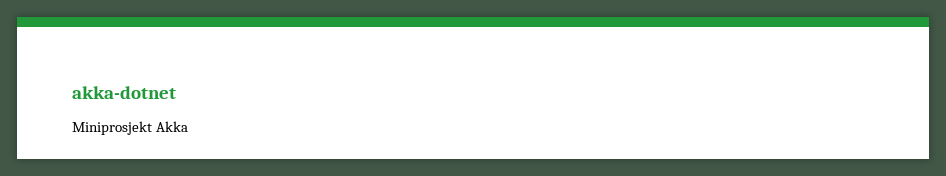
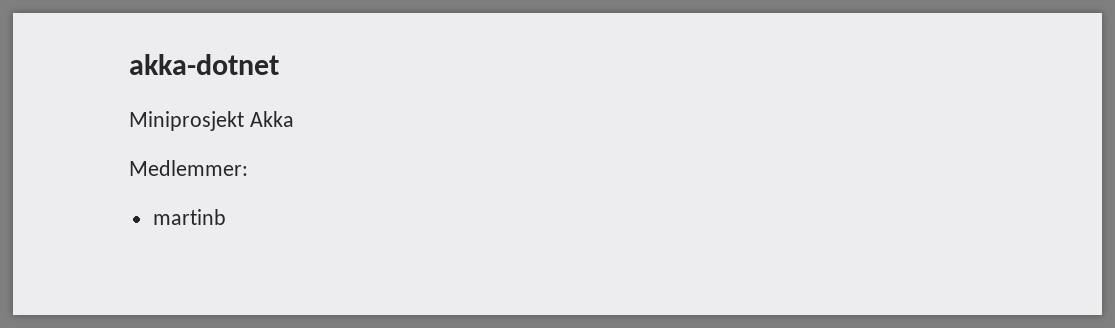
(188, 126) none -> [129,160,248,176] [152,209,226,225] // Medlemmer: // martinb

